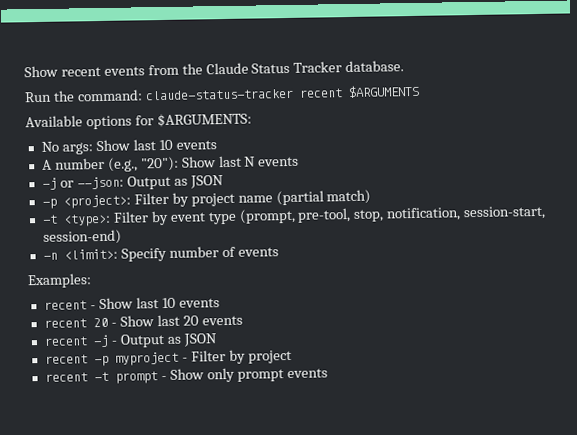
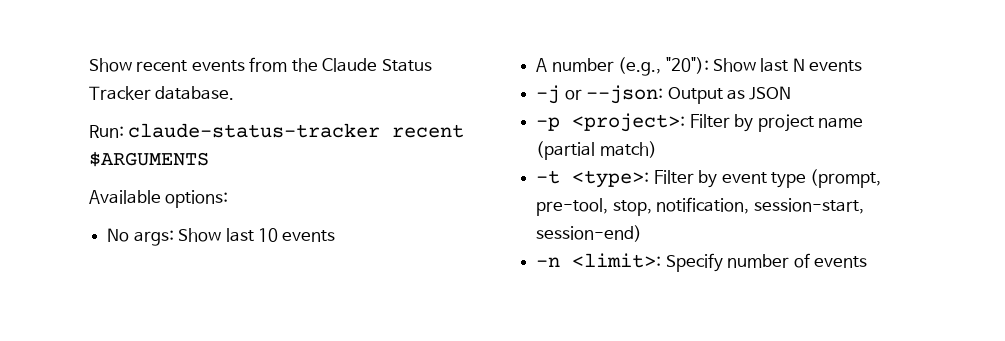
[24,89,143,103] Run the command: -> [89,125,124,138] Run:
[85,112,252,130] options for $ARGUMENTS: -> [165,190,229,208] options:
[27,273,92,289] [43,297,220,310] [43,314,243,328] [43,333,218,348] [44,349,292,367] [44,367,328,384] // Examples: // recent - Show last 10 events // recent 20 - Show last 20 events // recent -j - Output as JSON // recent -p myproject - Filter by project // recent -t prompt - Show only prompt events -> (867, 262) none

